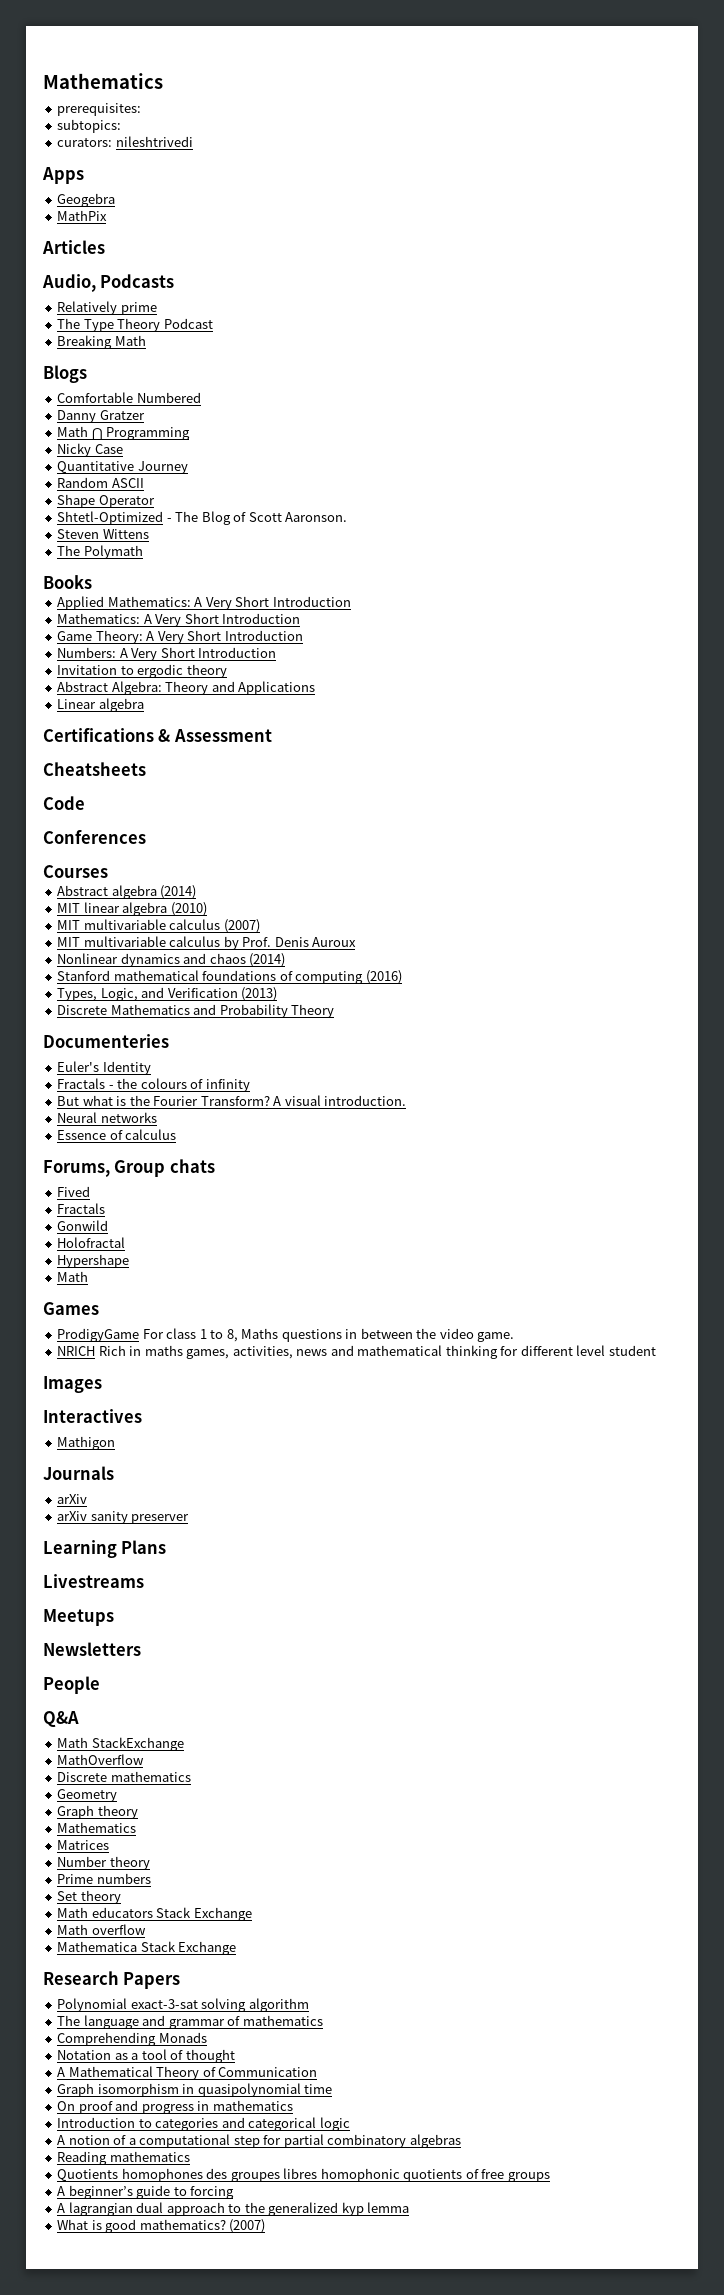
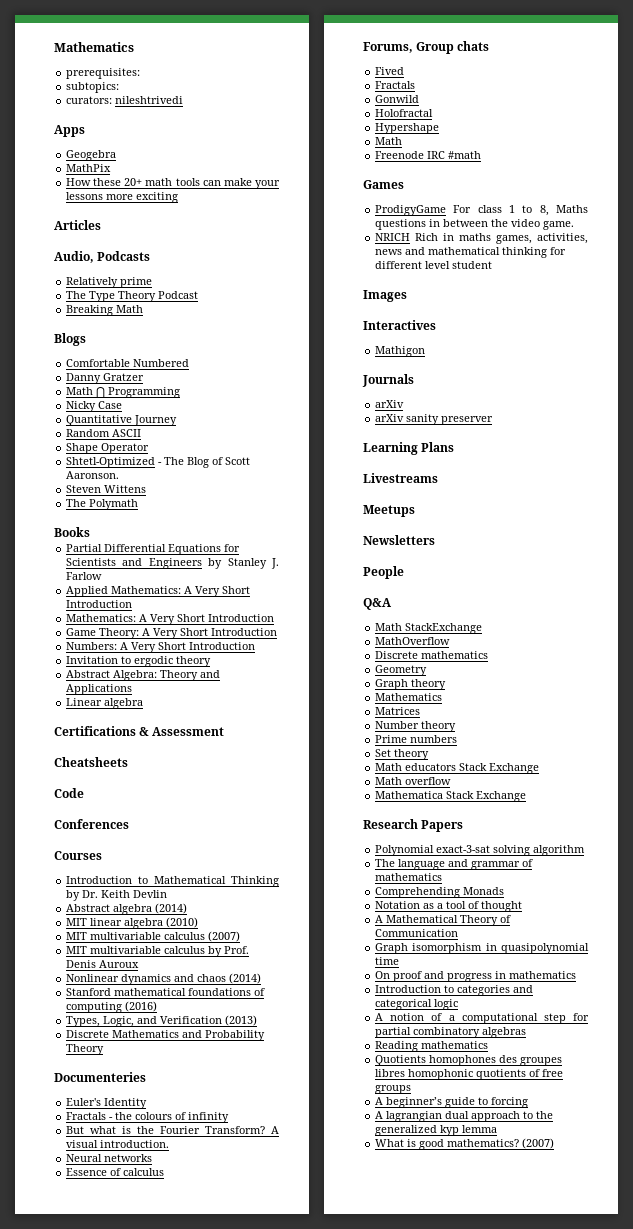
(108, 215) none -> [66,178,280,189] [66,192,179,203] // How these 20+ math tools can make your lessons more exciting
(92, 582) none -> [66,544,241,555] [66,558,279,569] [66,572,103,580] // Partial Differential Equations for Scientists and Engineers by Stanley J. Farlow
(108, 871) none -> [66,876,279,887] [66,890,168,901] // Introduction to Mathematical Thinking by Dr. Keith Devlin
(89, 1276) none -> [375,151,482,159] // Freenode IRC #math

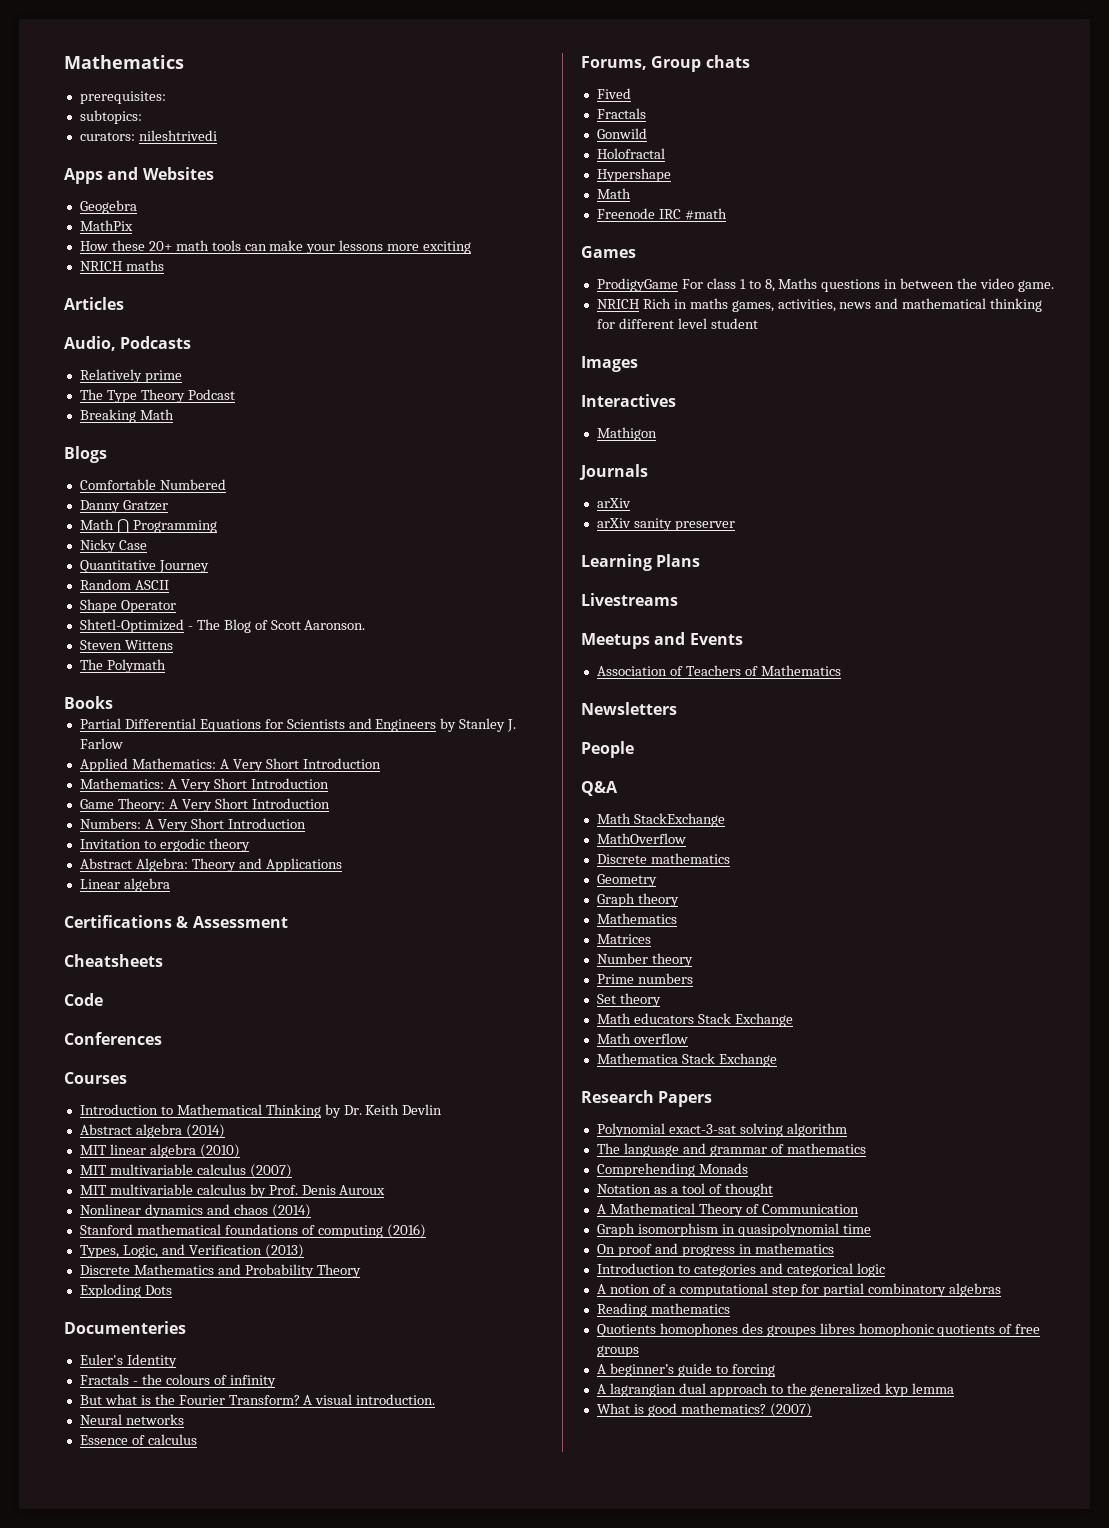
(85, 131) none -> [107,167,214,180] and Websites
(179, 197) none -> [79,260,164,271] // NRICH maths
(105, 1049) none -> [79,1284,172,1298] // Exploding Dots
(415, 511) none -> [654,632,743,645] [596,665,841,676] and Events // Association of Teachers of Mathematics

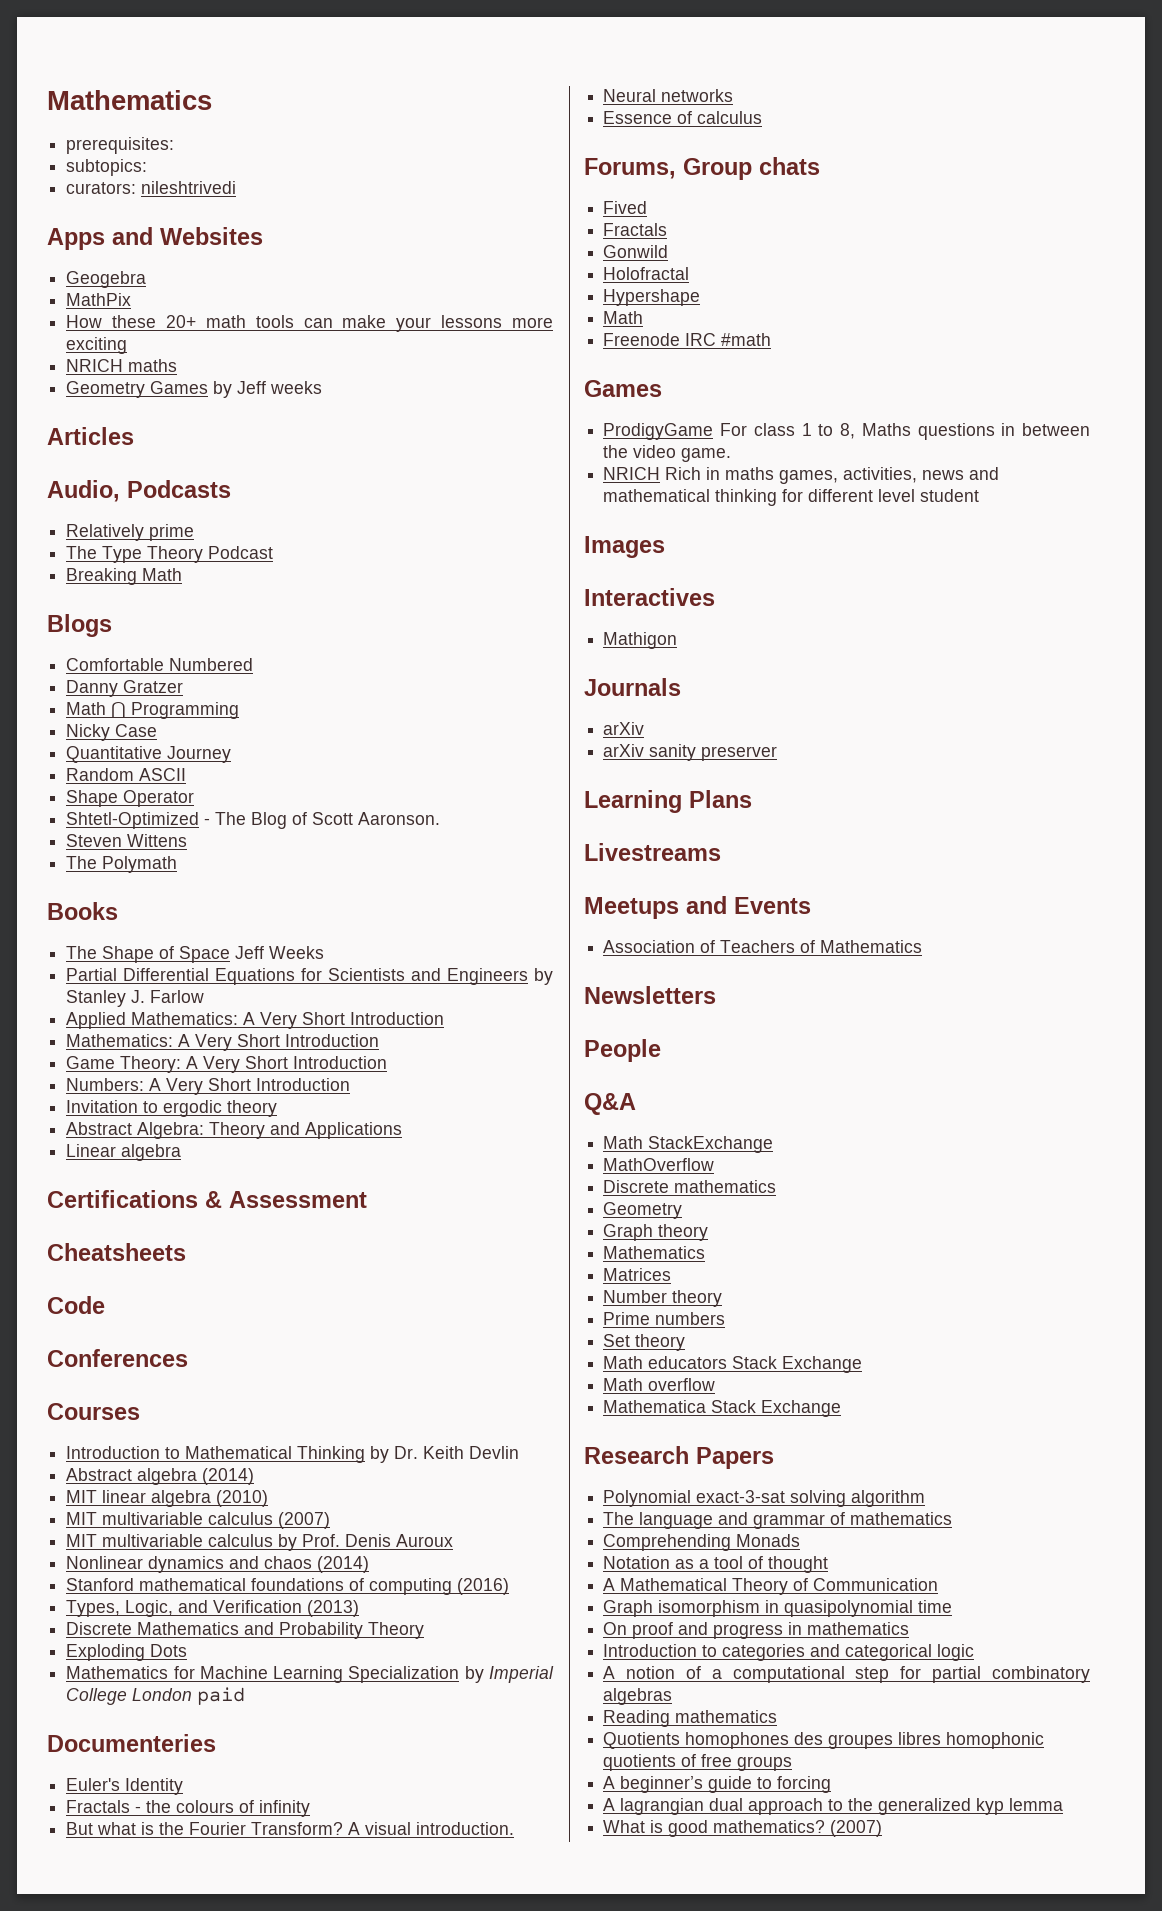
(164, 265) none -> [66,381,323,398] // Geometry Games by Jeff weeks
(113, 702) none -> [66,946,325,963] // The Shape of Space Jeff Weeks
(172, 1290) none -> [66,1666,554,1683] [66,1687,246,1705] // Mathematics for Machine Learning Specialization by Imperial College London paid

